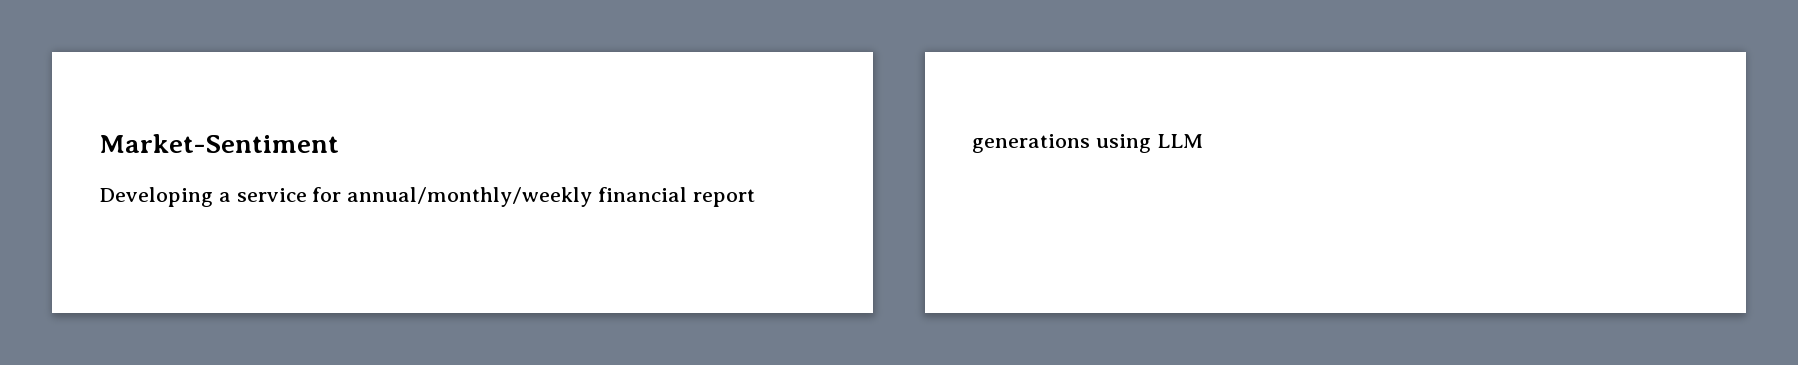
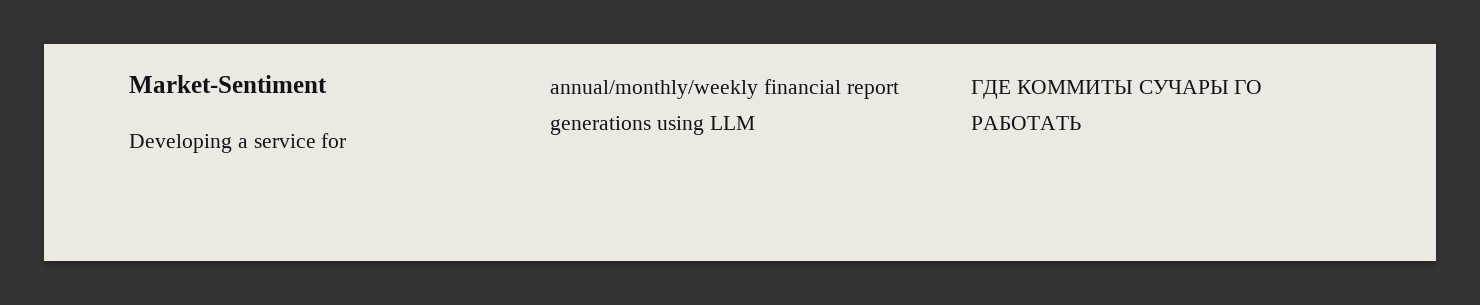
(1203, 141) none -> [971,80,1263,99] [971,116,1081,130] // ГДЕ КОММИТЫ СУЧАРЫ ГО РАБОТАТЬ

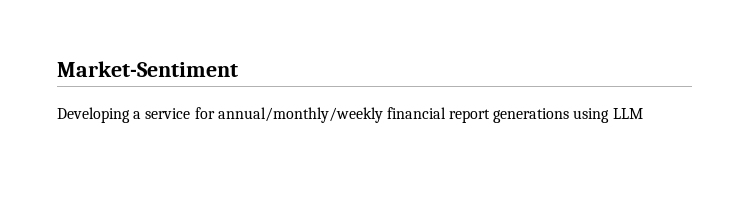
[971,80,1263,99] [971,116,1081,130] // ГДЕ КОММИТЫ СУЧАРЫ ГО РАБОТАТЬ -> (643, 113) none

